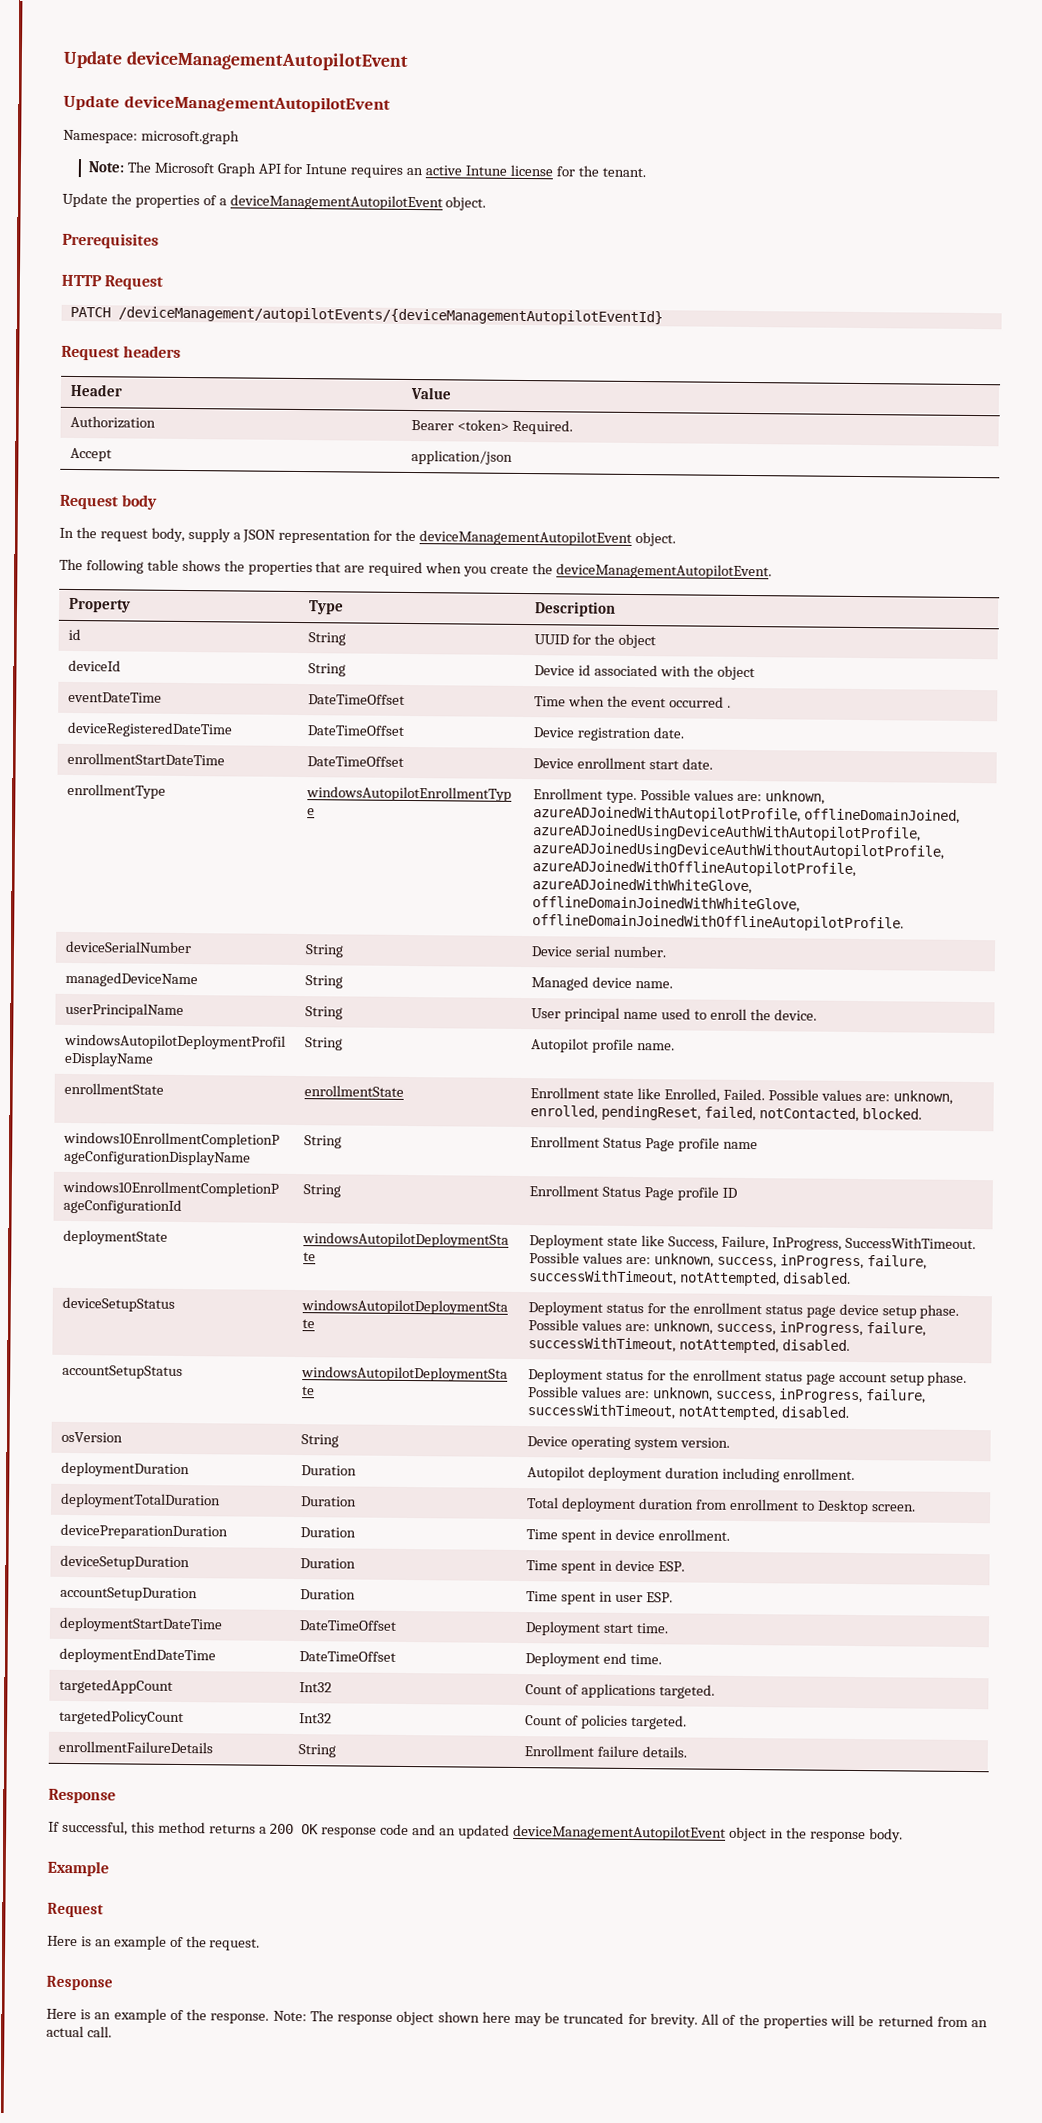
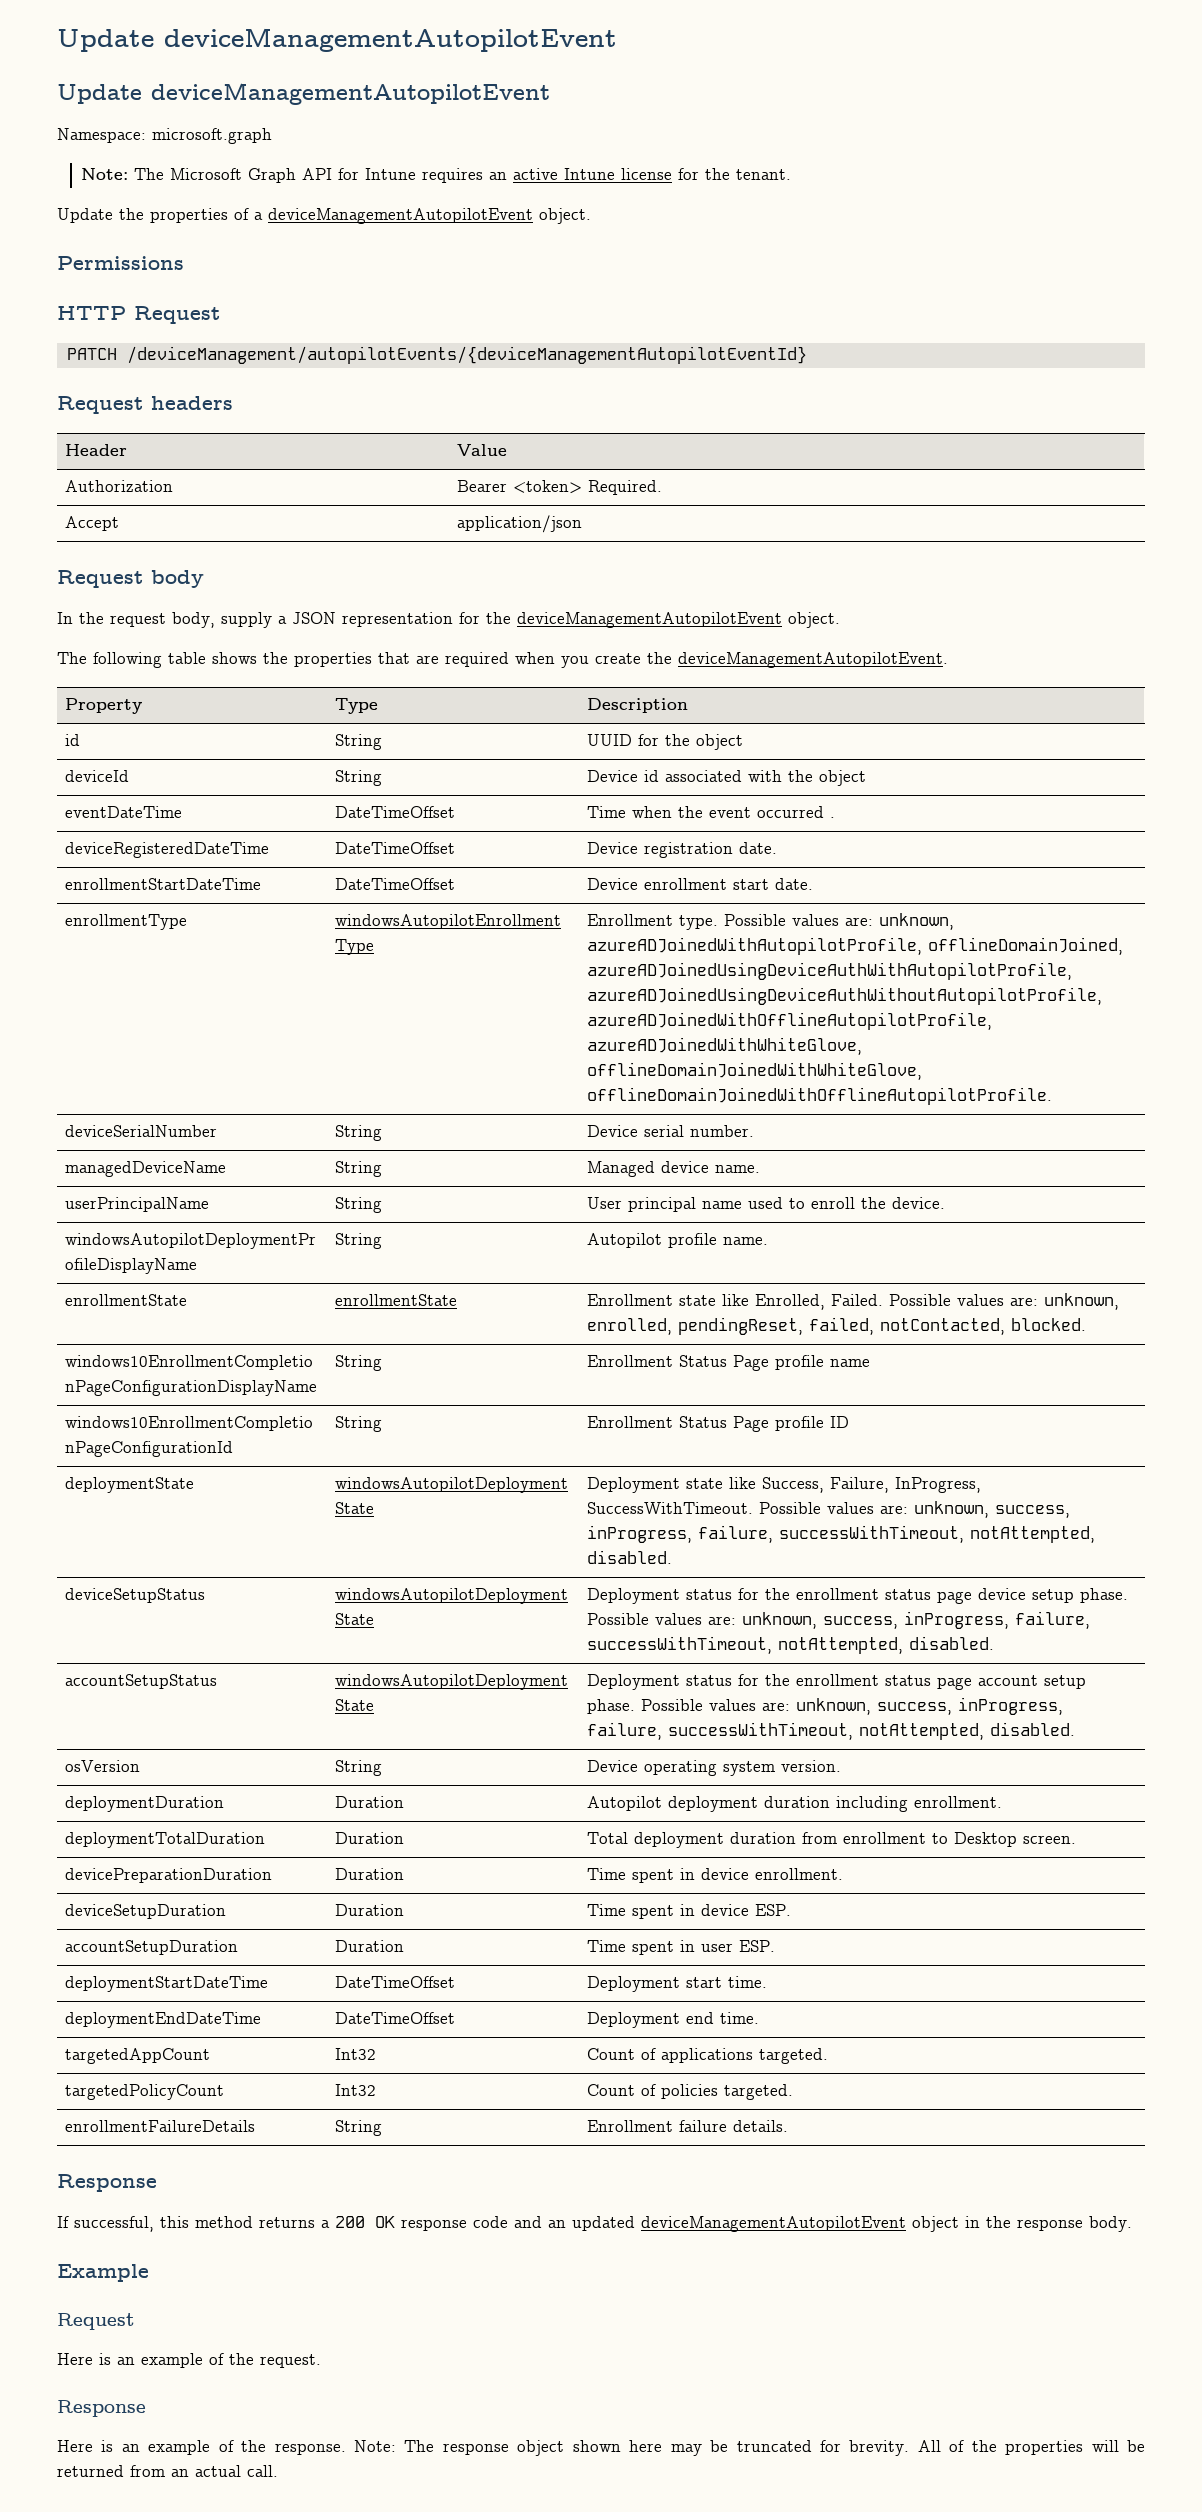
[62,232,159,249] Prerequisites -> [57,256,184,270] Permissions

